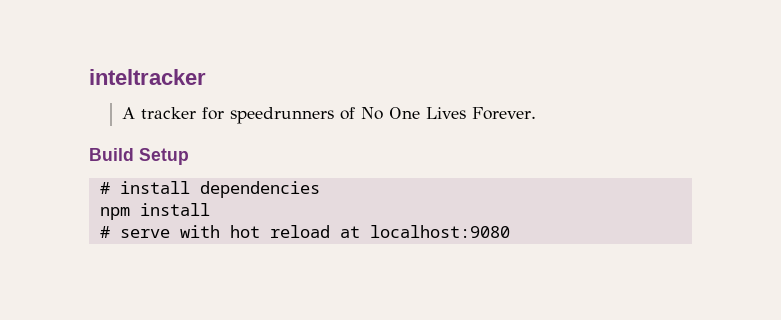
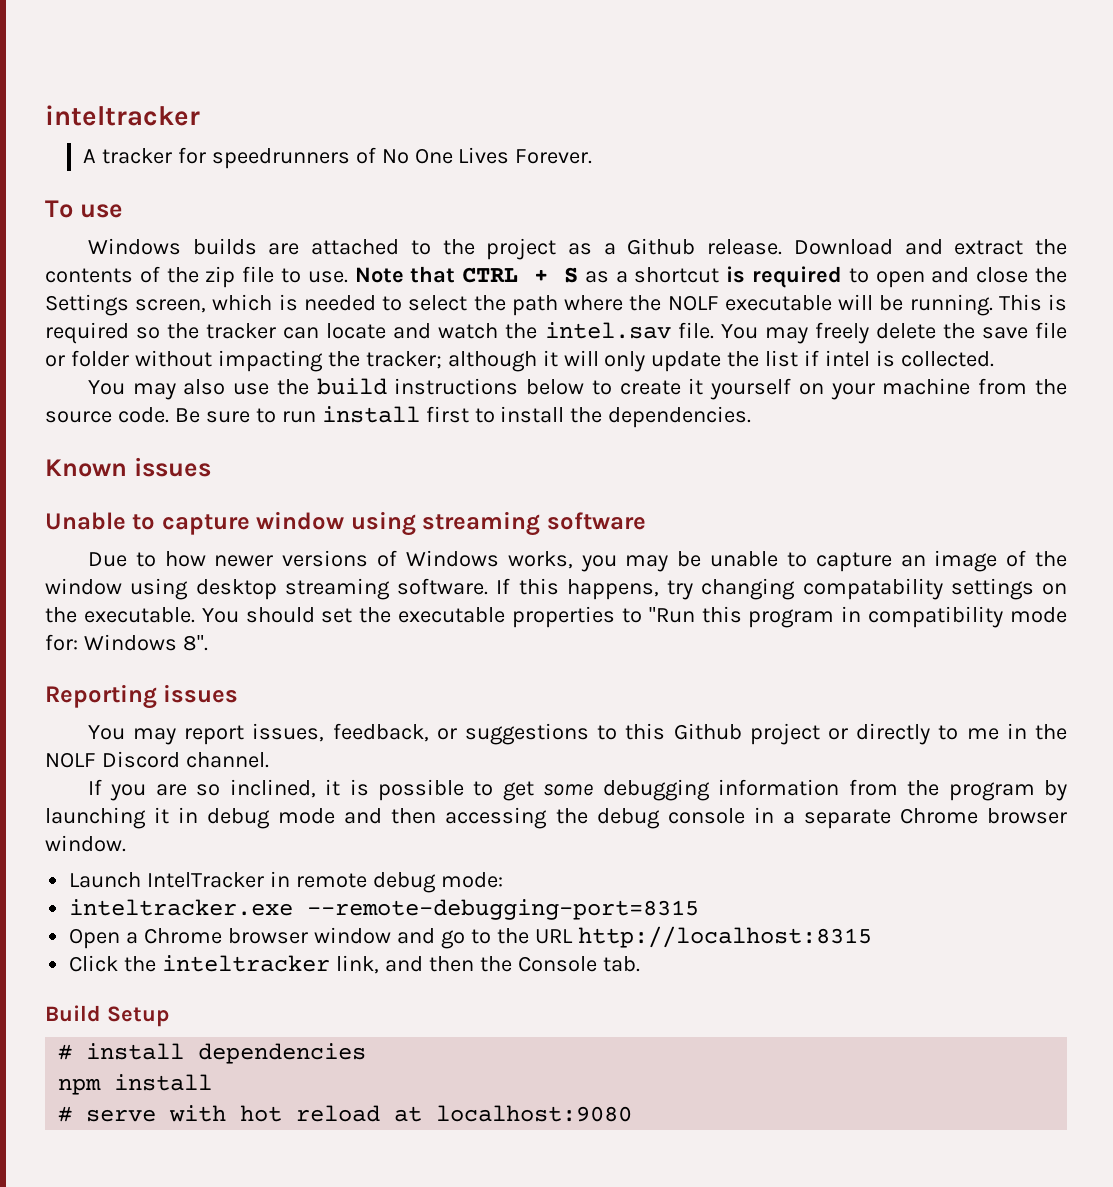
(536, 113) none -> [45,200,123,218] [87,238,1068,260] [45,266,1067,288] [45,294,1068,316] [45,322,1067,344] [45,350,995,372] [87,378,1068,400] [45,406,752,428] [45,457,211,477] [45,511,646,536] [87,550,1068,572] [45,578,1067,600] [45,606,1067,628] [45,634,208,651] [45,684,239,709] [87,723,1068,745] [45,751,269,768] [87,779,1068,801] [45,807,1068,829] [45,835,126,852] [69,871,503,893] [69,899,700,920] [69,926,872,949] [69,955,640,974] // To use // Windows builds are attached to the project as a Github release. Download and extract the contents of the zip file to use. Note that CTRL + S as a shortcut is required to open and close the Settings screen, which is needed to select the path where the NOLF executable will be running. This is required so the tracker can locate and watch the intel.sav file. You may freely delete the save file or folder without impacting the tracker; although it will only update the list if intel is collected. // You may also use the build instructions below to create it yourself on your machine from the source code. Be sure to run install first to install the dependencies. // Known issues // Unable to capture window using streaming software // Due to how newer versions of Windows works, you may be unable to capture an image of the window using desktop streaming software. If this happens, try changing compatability settings on the executable. You should set the executable properties to "Run this program in compatibility mode for: Windows 8". // Reporting issues // You may report issues, feedback, or suggestions to this Github project or directly to me in the NOLF Discord channel. // If you are so inclined, it is possible to get some debugging information from the program by launching it in debug mode and then accessing the debug console in a separate Chrome browser window. // Launch IntelTracker in remote debug mode: // inteltracker.exe --remote-debugging-port=8315 // Open a Chrome browser window and go to the URL http://localhost:8315 // Click the inteltracker link, and then the Console tab.

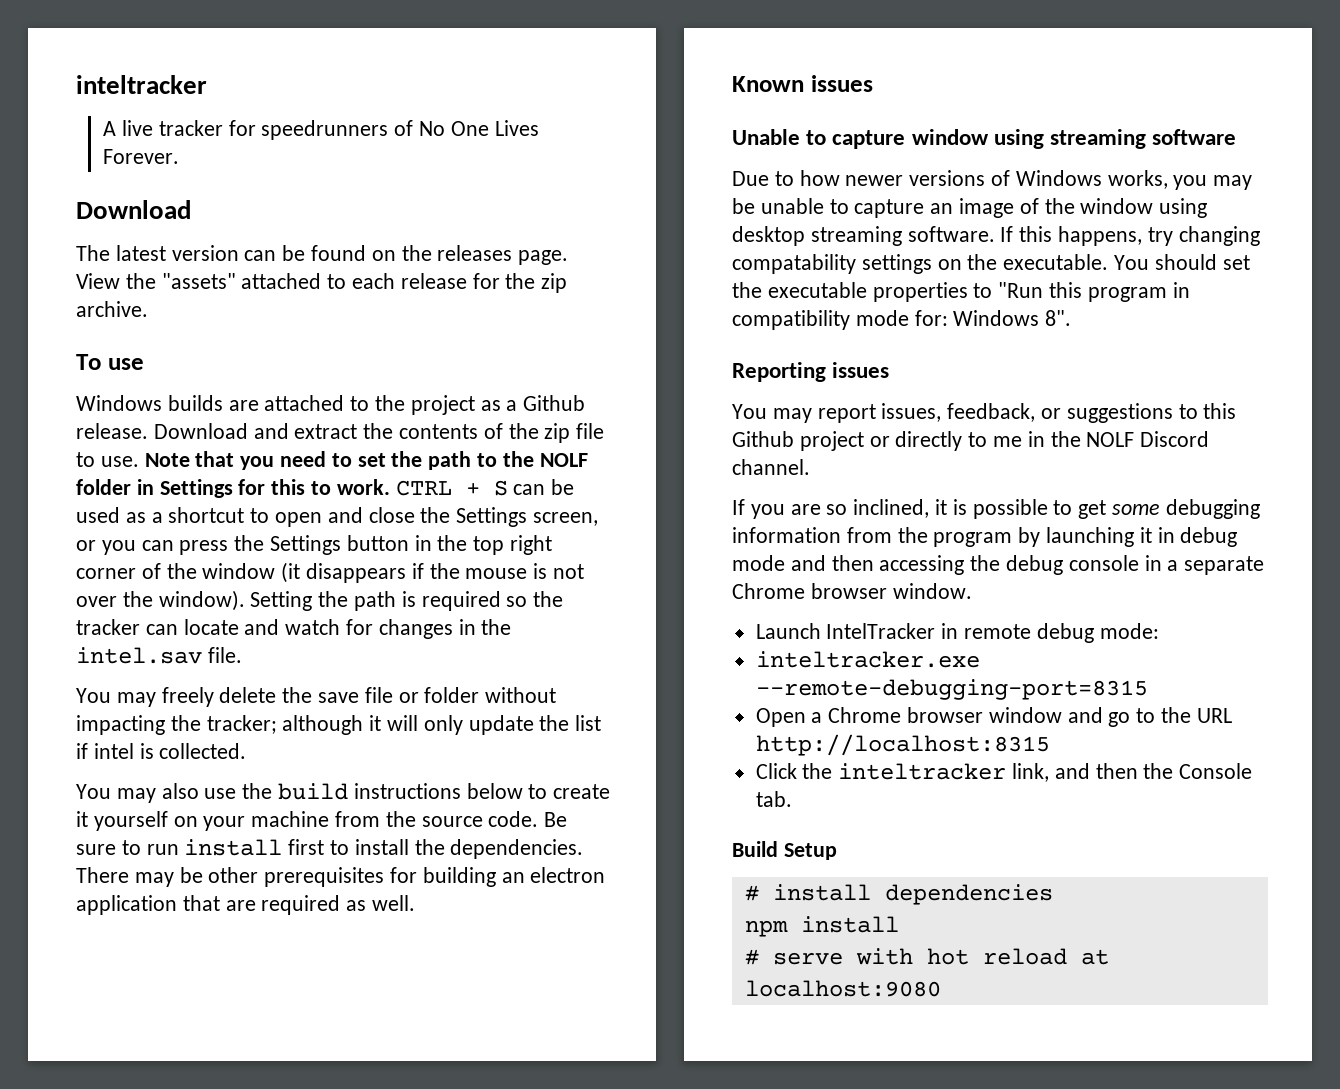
(96, 156) none -> [121,120,153,136] live
(593, 156) none -> [76,200,191,219] [76,245,569,265] [76,273,568,293] [76,301,148,317] // Download // The latest version can be found on the releases page. View the "assets" attached to each release for the zip archive.
[462,267,579,283] CTRL + S -> [240,451,588,470] [76,479,575,498] [76,507,120,523] you need to set the path to the NOLF folder in Settings for this to work. CTRL + S can be used
[726,266,843,288] is required -> (245, 515) none
[212,294,1042,316] which is needed to select the path where the NOLF executable will be running. This -> [76,535,553,555] [76,562,585,583] [76,590,397,611] or you can press the Settings button in the top right corner of the window (it disappears if the mouse is not over the window). Setting the path
(499, 331) none -> [346,619,476,639] for changes in
(714, 330) none -> (242, 655) //
(752, 417) none -> [76,867,606,887] [76,895,416,915] There may be other prerequisites for building an electron application that are required as well.

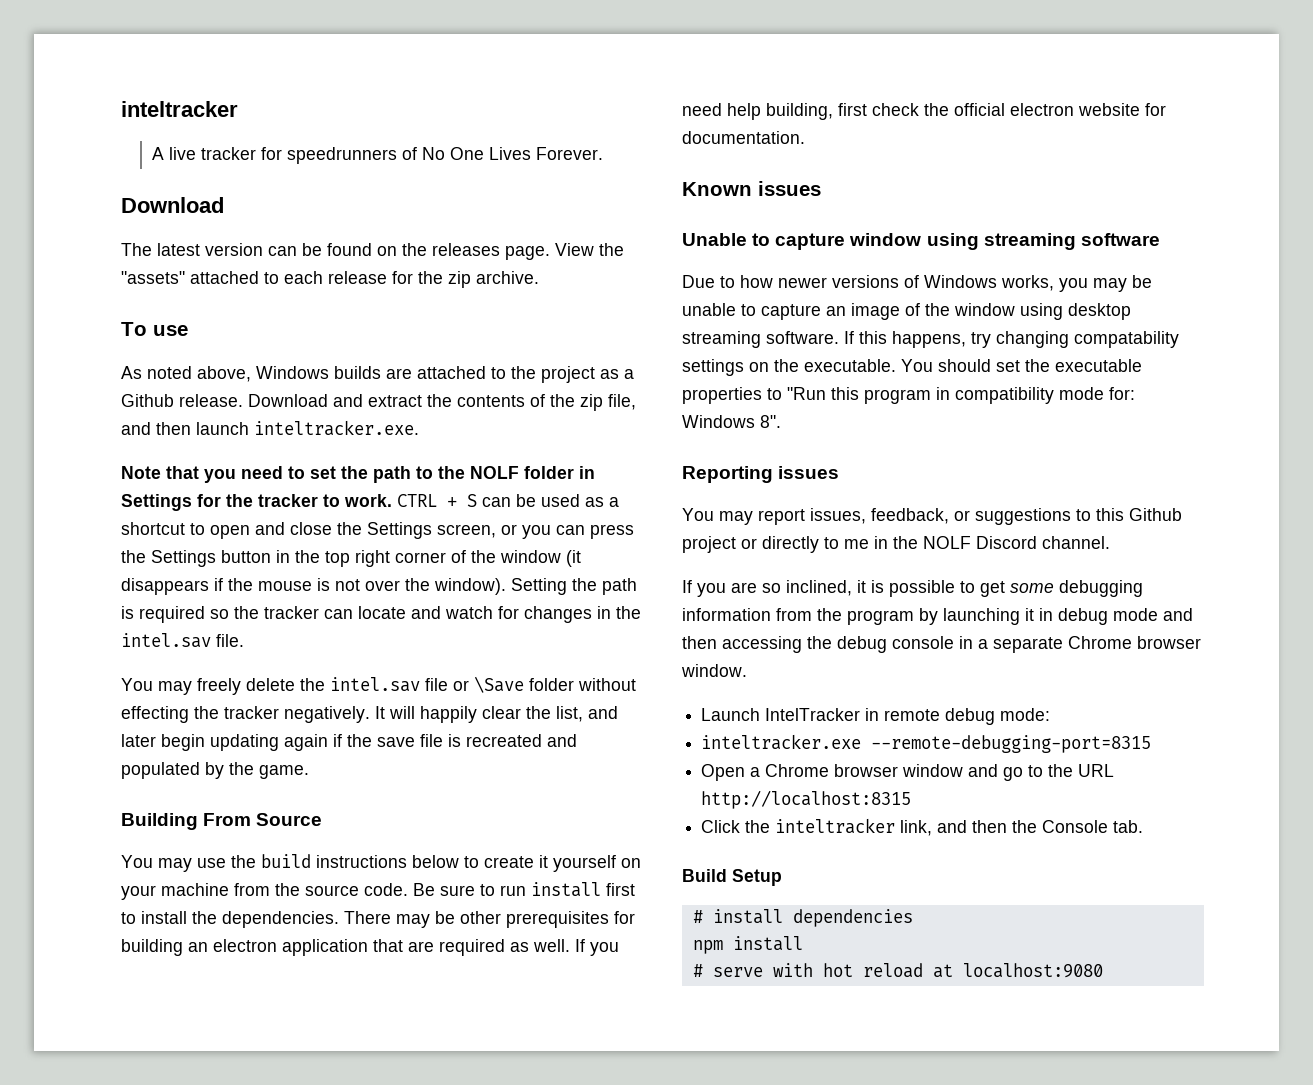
(144, 364) none -> [121,366,251,382] As noted above,
[576,423,605,439] [76,452,139,467] file to use. -> [608,394,636,410] [121,420,419,436] file, and then launch inteltracker.exe. //
[271,479,306,495] this -> [226,494,318,507] the tracker
[318,687,557,703] [76,715,602,735] [76,743,247,759] [76,783,199,803] save file or folder without impacting the tracker; although it will only update the list if intel is collected. // You may also -> [330,676,636,693] [121,706,618,723] [121,734,577,751] [121,762,309,779] [121,813,323,830] [121,855,192,872] intel.sav file or \Save folder without effecting the tracker negatively. It will happily clear the list, and later begin updating again if the save file is recreated and populated by the game. // Building From Source // You may
(416, 903) none -> [575,939,619,956] [682,103,1166,120] [682,131,805,144] If you need help building, first check the official electron website for documentation.

